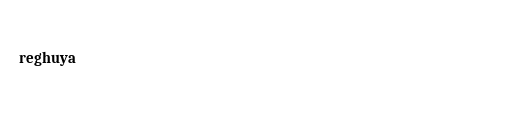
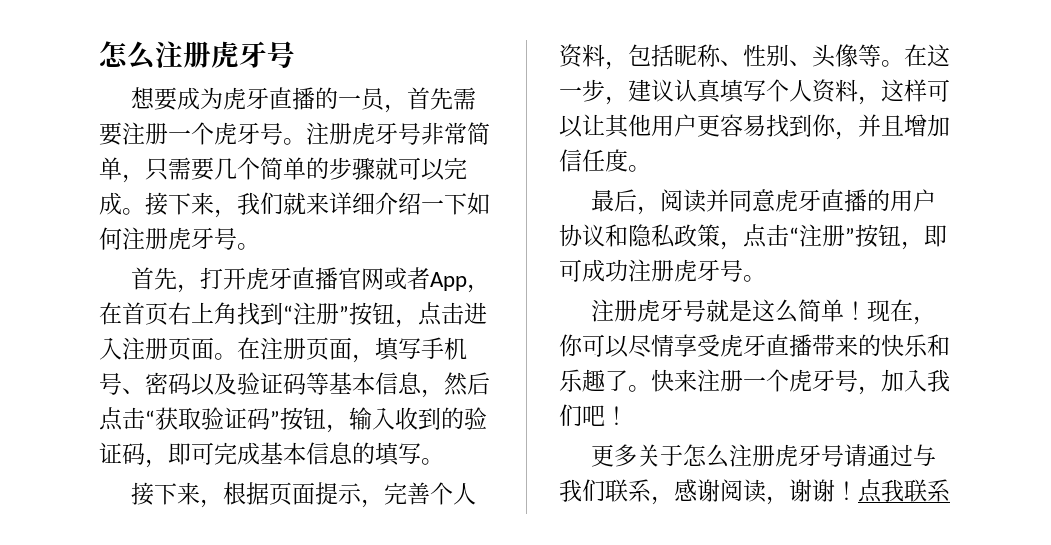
[19,51,76,66] reghuya -> [99,41,295,70] [131,87,477,113] [99,122,490,146] [99,157,467,183] [99,192,490,218] [99,227,260,250] [131,267,491,293] [99,302,487,328] [99,337,467,363] [99,372,490,398] [99,407,487,433] [99,442,444,468] [131,482,477,508] [559,44,950,70] [559,79,950,105] [559,114,950,140] [559,149,651,172] [591,189,937,215] [559,224,947,250] [559,259,766,282] [591,299,937,325] [559,334,950,358] [559,369,950,395] [559,404,628,427] [591,444,937,468] [559,479,950,505] 怎么注册虎牙号 // 想要成为虎牙直播的一员，首先需要注册一个虎牙号。注册虎牙号非常简单，只需要几个简单的步骤就可以完成。接下来，我们就来详细介绍一下如何注册虎牙号。 // 首先，打开虎牙直播官网或者App，在首页右上角找到“注册”按钮，点击进入注册页面。在注册页面，填写手机号、密码以及验证码等基本信息，然后点击“获取验证码”按钮，输入收到的验证码，即可完成基本信息的填写。 // 接下来，根据页面提示，完善个人资料，包括昵称、性别、头像等。在这一步，建议认真填写个人资料，这样可以让其他用户更容易找到你，并且增加信任度。 // 最后，阅读并同意虎牙直播的用户协议和隐私政策，点击“注册”按钮，即可成功注册虎牙号。 // 注册虎牙号就是这么简单！现在，你可以尽情享受虎牙直播带来的快乐和乐趣了。快来注册一个虎牙号，加入我们吧！ // 更多关于怎么注册虎牙号请通过与我们联系，感谢阅读，谢谢！点我联系

